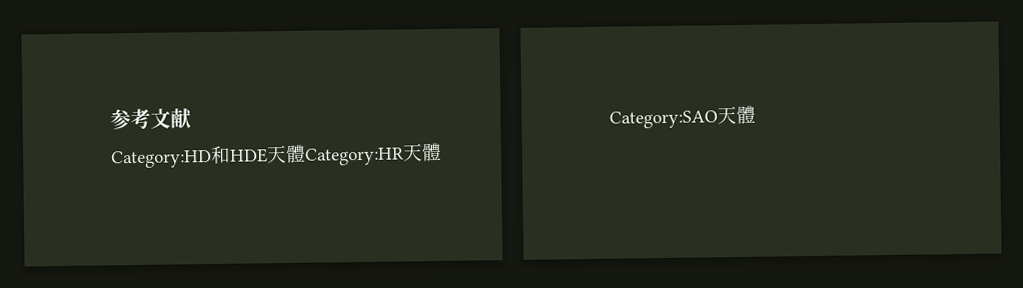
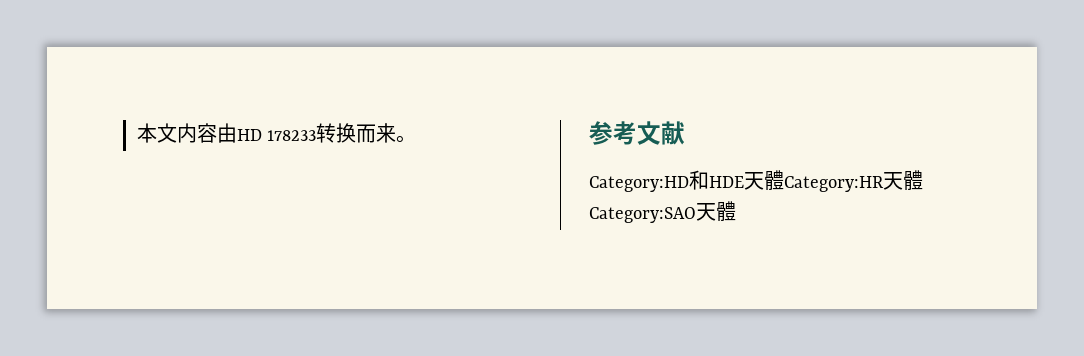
(110, 119) none -> [136,123,417,143] 本文内容由HD 178233转换而来。 //

